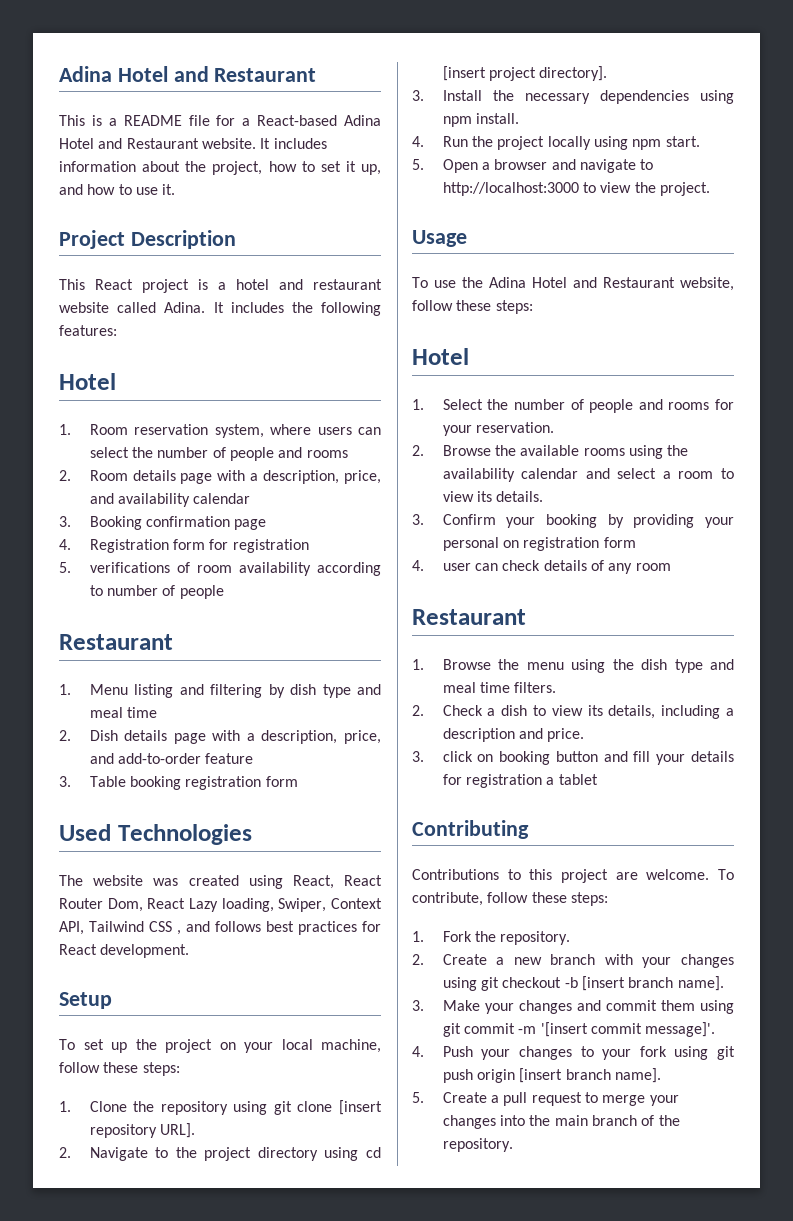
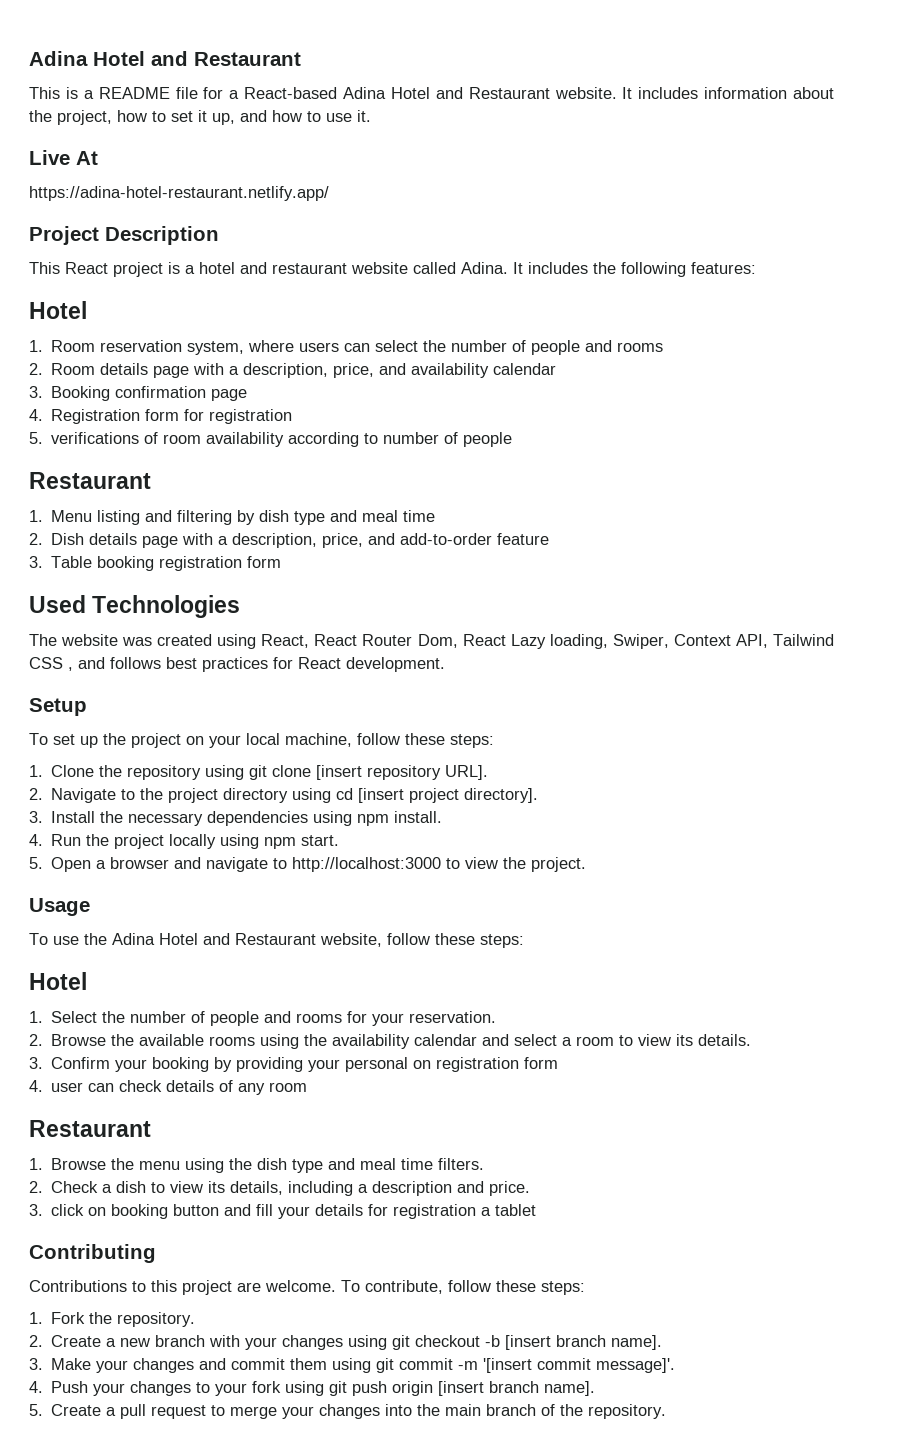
(176, 189) none -> [29,150,98,165] [29,186,329,201] // Live At // https://adina-hotel-restaurant.netlify.app/

